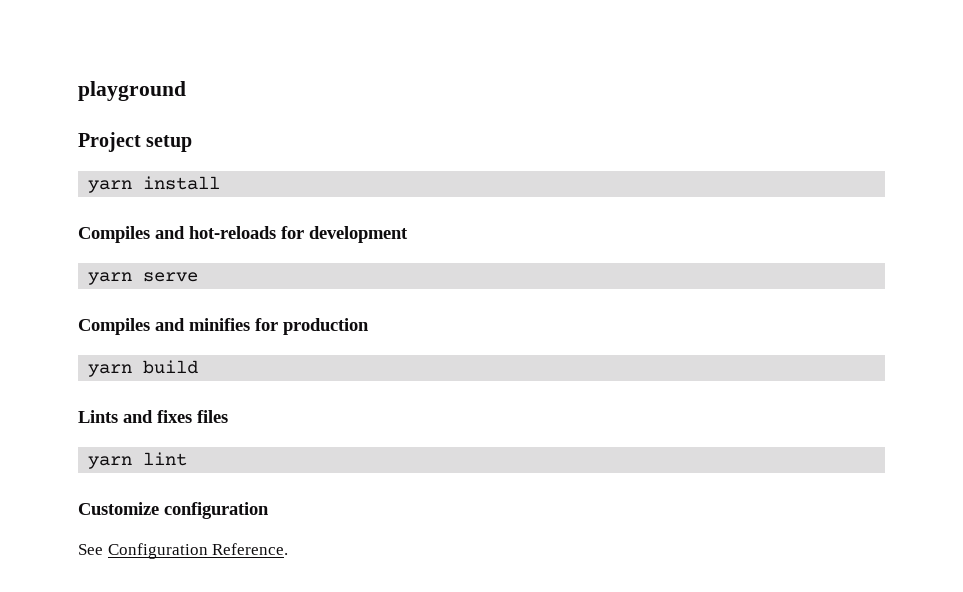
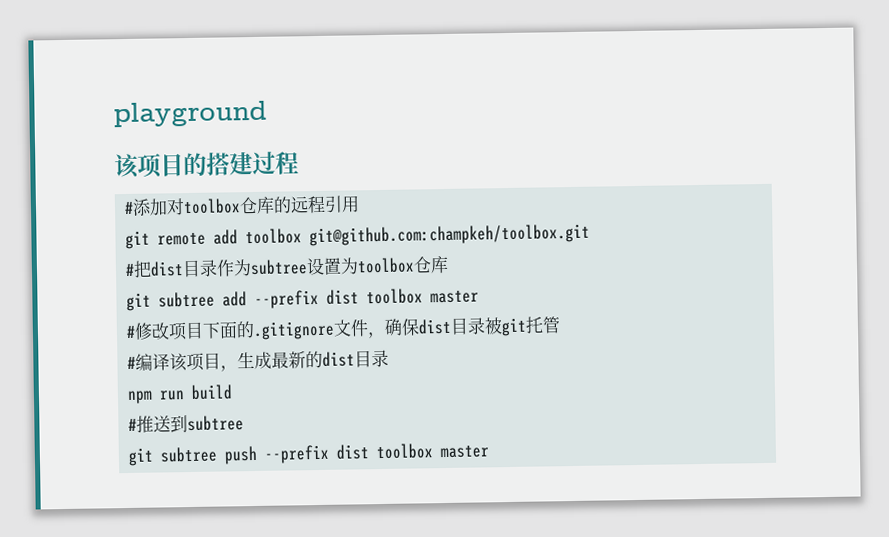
[78,132,193,152] [88,176,221,193] [78,226,408,243] [88,272,199,285] [78,318,369,335] [88,360,199,377] [78,410,228,423] [88,452,188,469] [78,502,269,519] [78,543,289,559] Project setup // yarn install // Compiles and hot-reloads for development // yarn serve // Compiles and minifies for production // yarn build // Lints and fixes files // yarn lint // Customize configuration // See Configuration Reference. -> [114,151,299,179] [124,195,361,216] [125,223,591,250] [125,255,450,278] [126,288,480,311] [126,316,562,341] [127,349,390,372] [127,384,234,404] [128,415,245,433] [128,443,490,466] 该项目的搭建过程 // #添加对toolbox仓库的远程引用 // git remote add toolbox git@github.com:champkeh/toolbox.git // #把dist目录作为subtree设置为toolbox仓库 // git subtree add --prefix dist toolbox master // #修改项目下面的.gitignore文件，确保dist目录被git托管 // #编译该项目，生成最新的dist目录 // npm run build // #推送到subtree // git subtree push --prefix dist toolbox master

